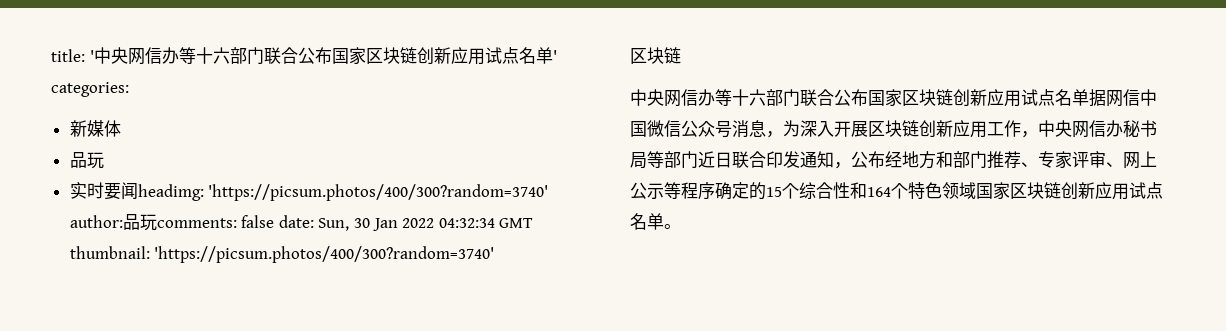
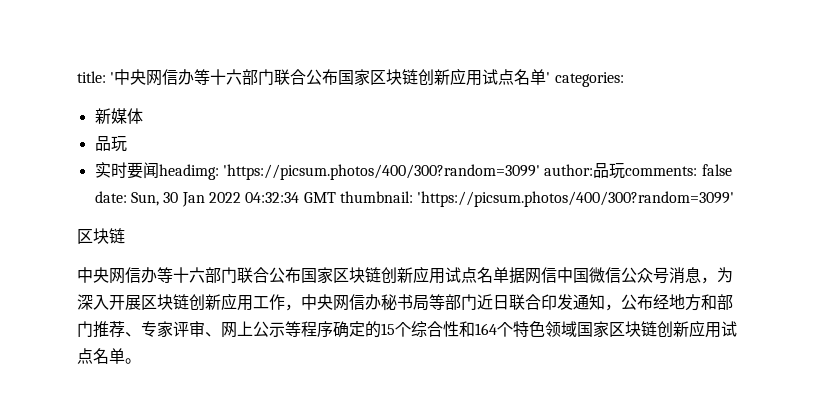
[208,184,549,201] 'https://picsum.photos/400/300?random=3740' -> [222,164,540,180] 'https://picsum.photos/400/300?random=3099'
[154,246,495,263] 'https://picsum.photos/400/300?random=3740' -> [417,191,735,207] 'https://picsum.photos/400/300?random=3099'

